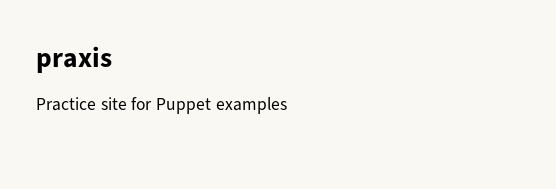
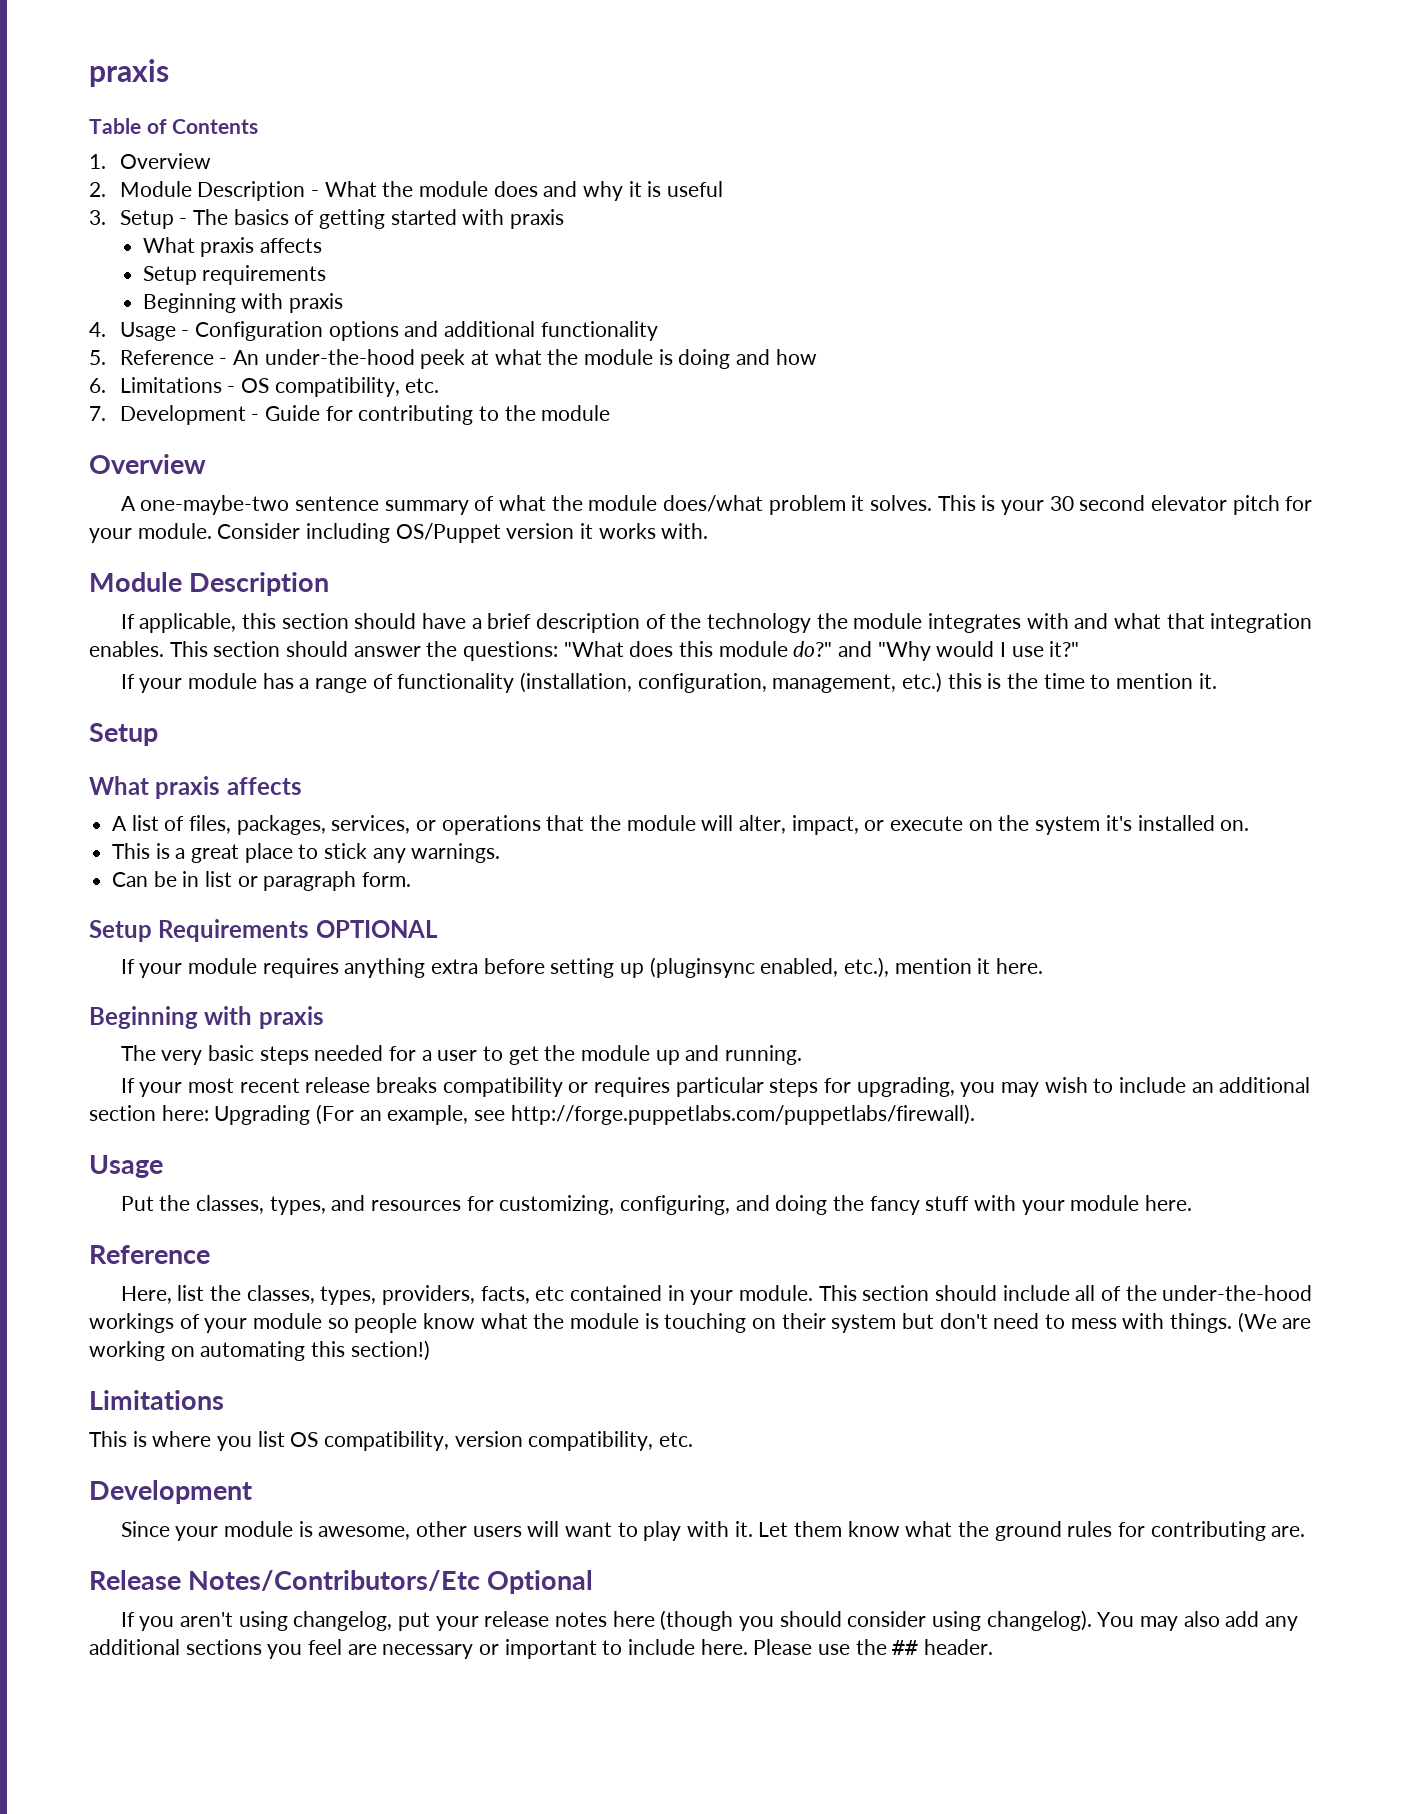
[36,46,112,73] [36,97,287,114] praxis // Practice site for Puppet examples -> [89,59,169,87] [89,118,259,134] [89,153,211,169] [89,181,724,201] [89,209,565,229] [142,237,323,257] [142,265,327,285] [142,293,344,313] [89,321,658,341] [89,349,817,369] [89,377,440,397] [89,405,611,425] [89,454,206,474] [120,495,1313,515] [89,523,709,543] [89,572,330,596] [120,613,1313,633] [89,641,1080,661] [120,672,1217,693] [89,723,158,746] [89,776,302,799] [112,815,1250,835] [112,843,501,863] [112,871,412,891] [89,919,438,942] [120,957,1043,978] [89,1006,324,1029] [120,1045,802,1065] [120,1077,1311,1097] [89,1104,975,1125] [89,1155,163,1178] [120,1195,1192,1215] [89,1245,210,1264] [120,1285,1313,1305] [89,1312,1312,1333] [89,1340,430,1361] [89,1390,224,1410] [89,1431,694,1451] [89,1480,252,1504] [120,1521,1306,1541] [89,1570,594,1594] [120,1610,1298,1631] [89,1639,994,1659] praxis // Table of Contents // 1. Overview // 2. Module Description - What the module does and why it is useful // 3. Setup - The basics of getting started with praxis // What praxis affects // Setup requirements // Beginning with praxis // 4. Usage - Configuration options and additional functionality // 5. Reference - An under-the-hood peek at what the module is doing and how // 6. Limitations - OS compatibility, etc. // 7. Development - Guide for contributing to the module // Overview // A one-maybe-two sentence summary of what the module does/what problem it solves. This is your 30 second elevator pitch for your module. Consider including OS/Puppet version it works with. // Module Description // If applicable, this section should have a brief description of the technology the module integrates with and what that integration enables. This section should answer the questions: "What does this module do?" and "Why would I use it?" // If your module has a range of functionality (installation, configuration, management, etc.) this is the time to mention it. // Setup // What praxis affects // A list of files, packages, services, or operations that the module will alter, impact, or execute on the system it's installed on. // This is a great place to stick any warnings. // Can be in list or paragraph form. // Setup Requirements OPTIONAL // If your module requires anything extra before setting up (pluginsync enabled, etc.), mention it here. // Beginning with praxis // The very basic steps needed for a user to get the module up and running. // If your most recent release breaks compatibility or requires particular steps for upgrading, you may wish to include an additional section here: Upgrading (For an example, see http://forge.puppetlabs.com/puppetlabs/firewall). // Usage // Put the classes, types, and resources for customizing, configuring, and doing the fancy stuff with your module here. // Reference // Here, list the classes, types, providers, facts, etc contained in your module. This section should include all of the under-the-hood workings of your module so people know what the module is touching on their system but don't need to mess with things. (We are working on automating this section!) // Limitations // This is where you list OS compatibility, version compatibility, etc. // Development // Since your module is awesome, other users will want to play with it. Let them know what the ground rules for contributing are. // Release Notes/Contributors/Etc Optional // If you aren't using changelog, put your release notes here (though you should consider using changelog). You may also add any additional sections you feel are necessary or important to include here. Please use the ## header.

